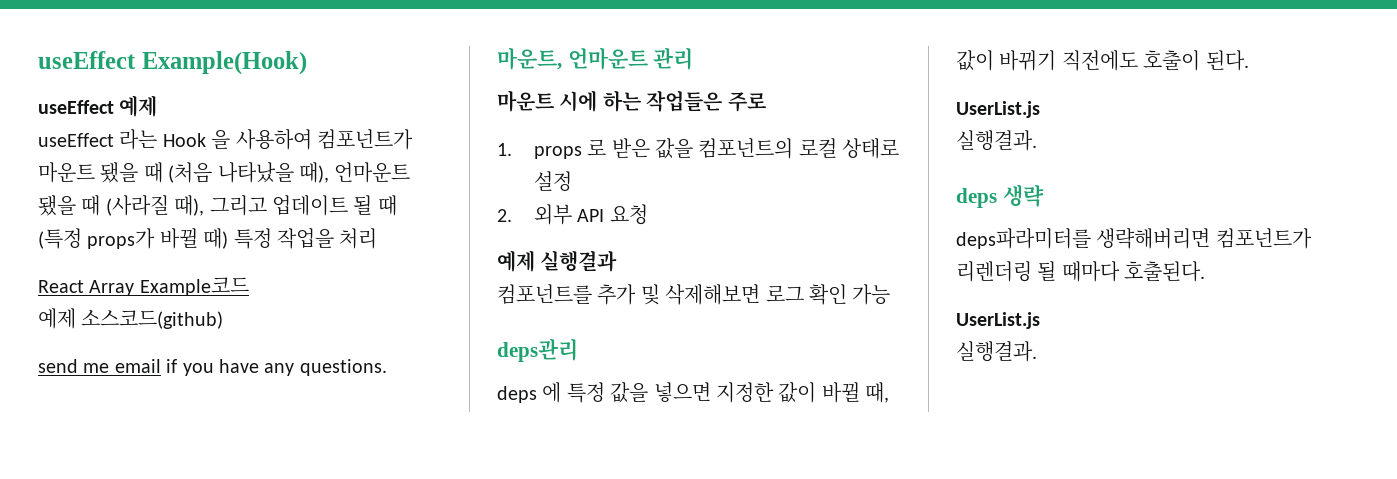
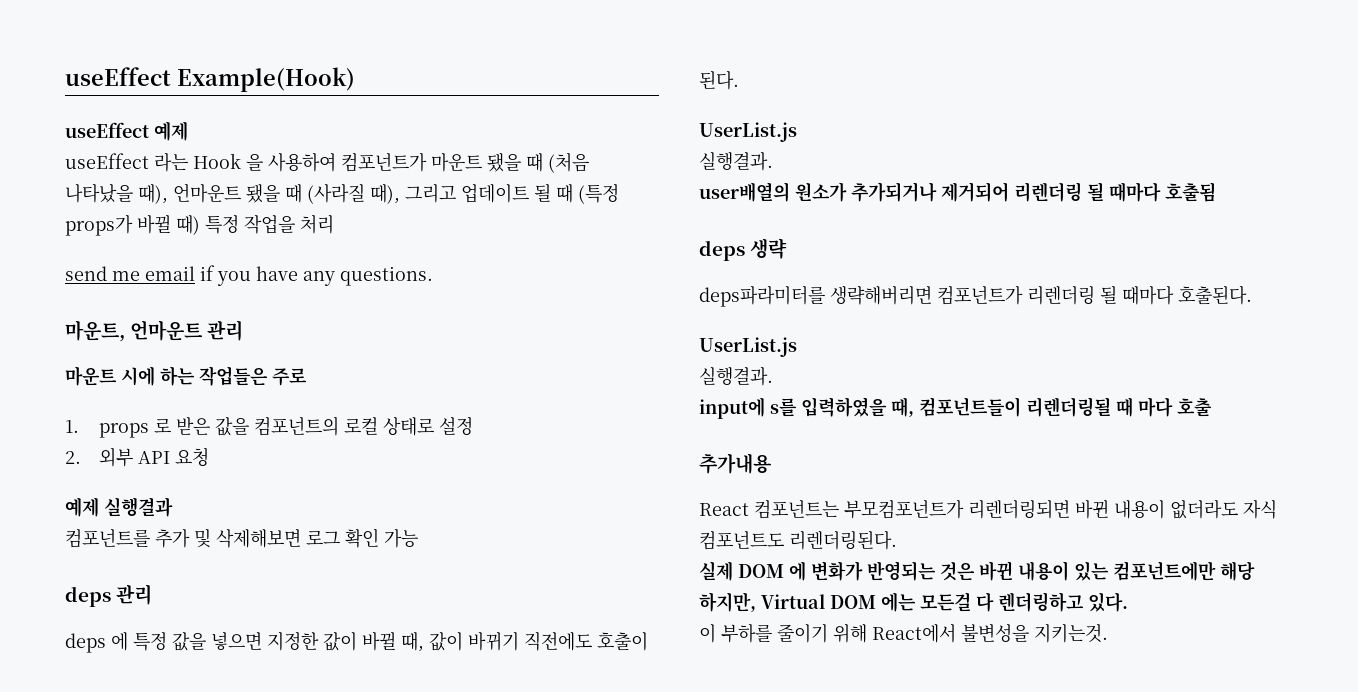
[38,277,249,296] [38,308,224,329] // React Array Example코드 // 예제 소스코드(github) -> (334, 224) none
[497,338,578,362] deps관리 -> [65,584,153,607] deps 관리
(1037, 140) none -> [699,182,1216,202] // user배열의 원소가 추가되거나 제거되어 리렌더링 될 때마다 호출됨
(1037, 351) none -> [699,397,1212,419] [699,453,772,474] [699,499,1277,519] [699,530,897,550] [699,561,1255,581] [699,592,1128,612] [699,623,1108,643] // input에 s를 입력하였을 때, 컴포넌트들이 리렌더링될 때 마다 호출 // 추가내용 // React 컴포넌트는 부모컴포넌트가 리렌더링되면 바뀐 내용이 없더라도 자식 컴포넌트도 리렌더링된다. // 실제 DOM 에 변화가 반영되는 것은 바뀐 내용이 있는 컴포넌트에만 해당 하지만, Virtual DOM 에는 모든걸 다 렌더링하고 있다. // 이 부하를 줄이기 위해 React에서 불변성을 지키는것.

